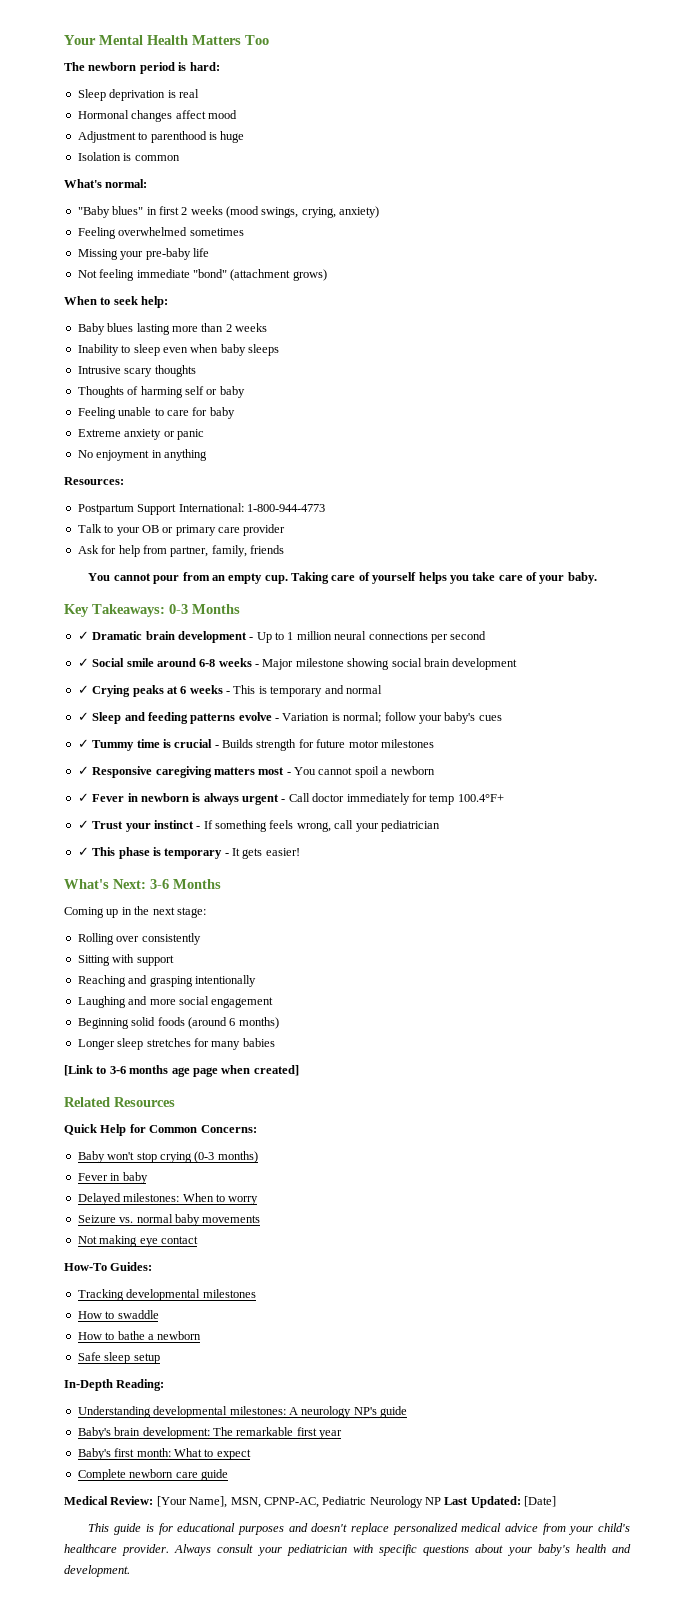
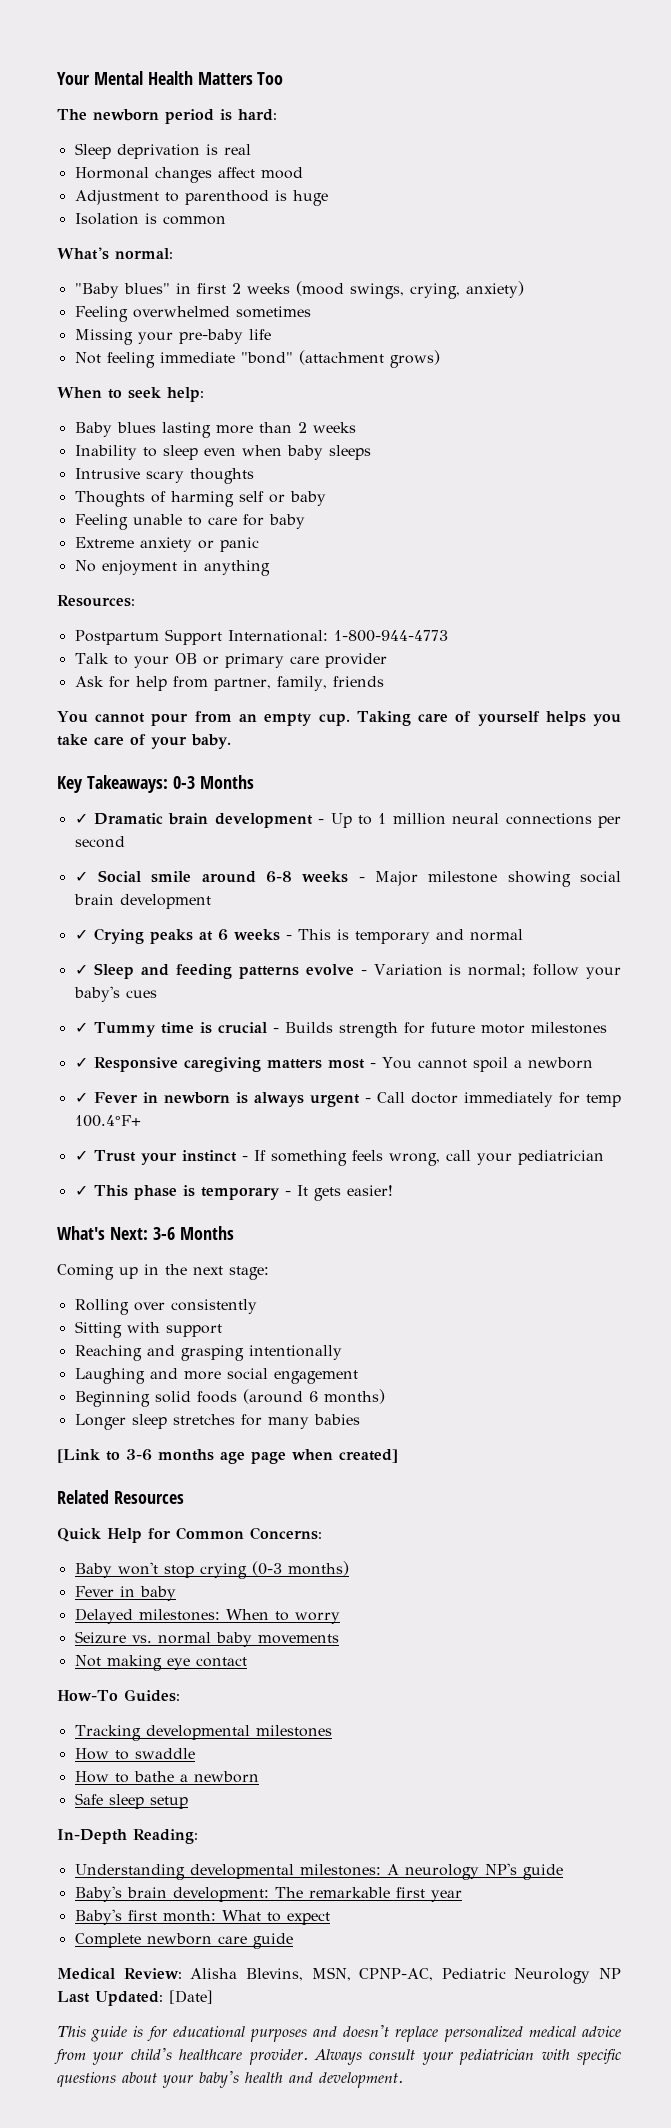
[156,1496,228,1508] [Your Name], -> [190,1968,303,1981] Alisha Blevins,

